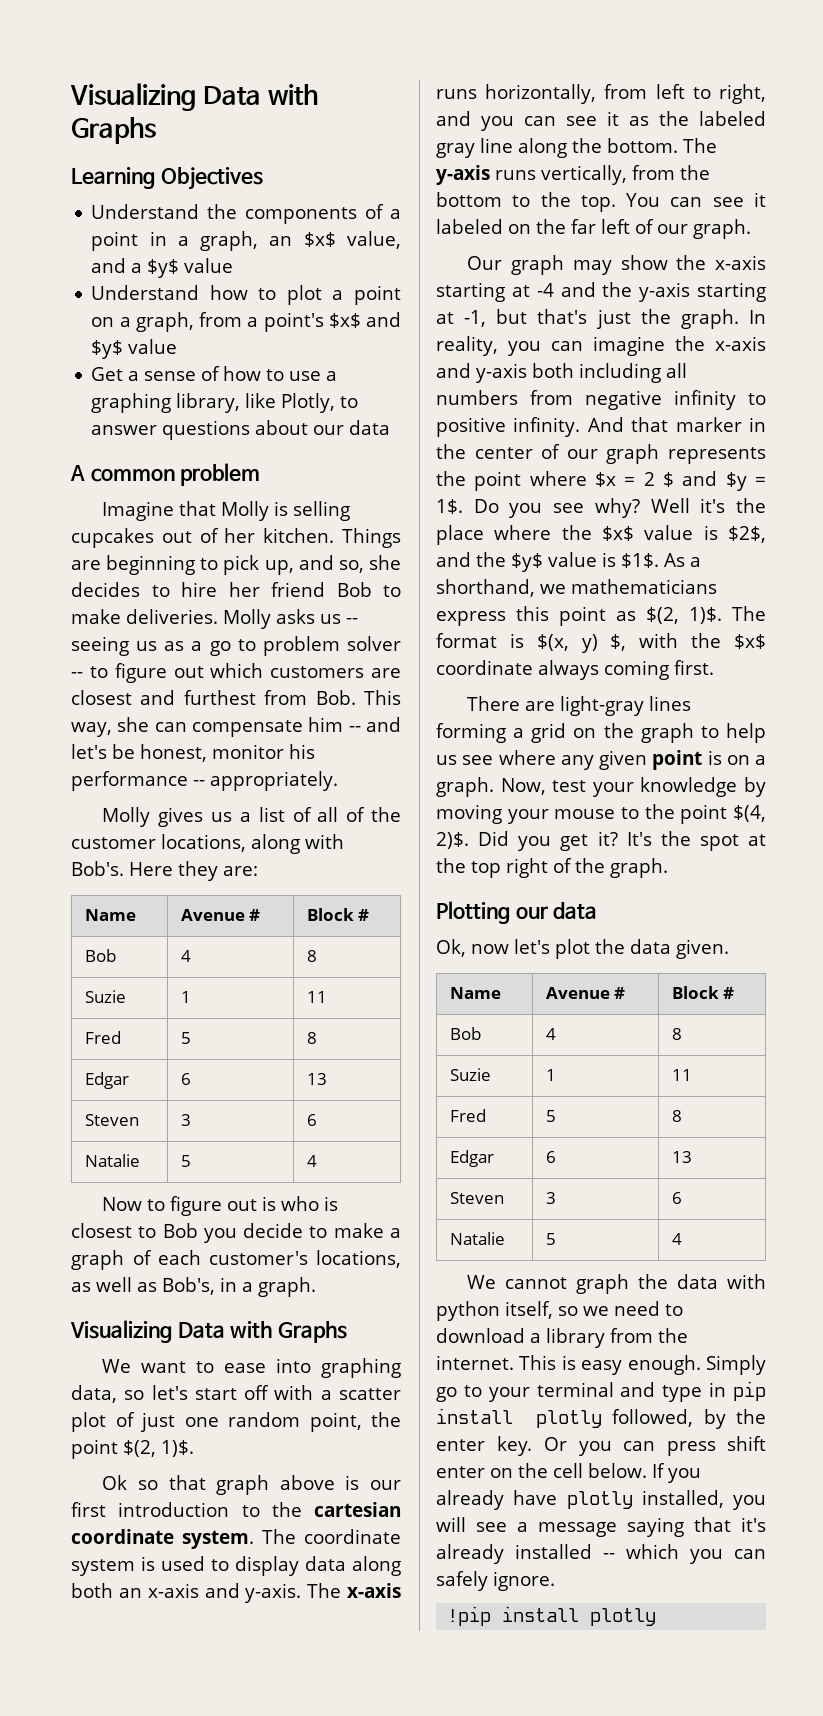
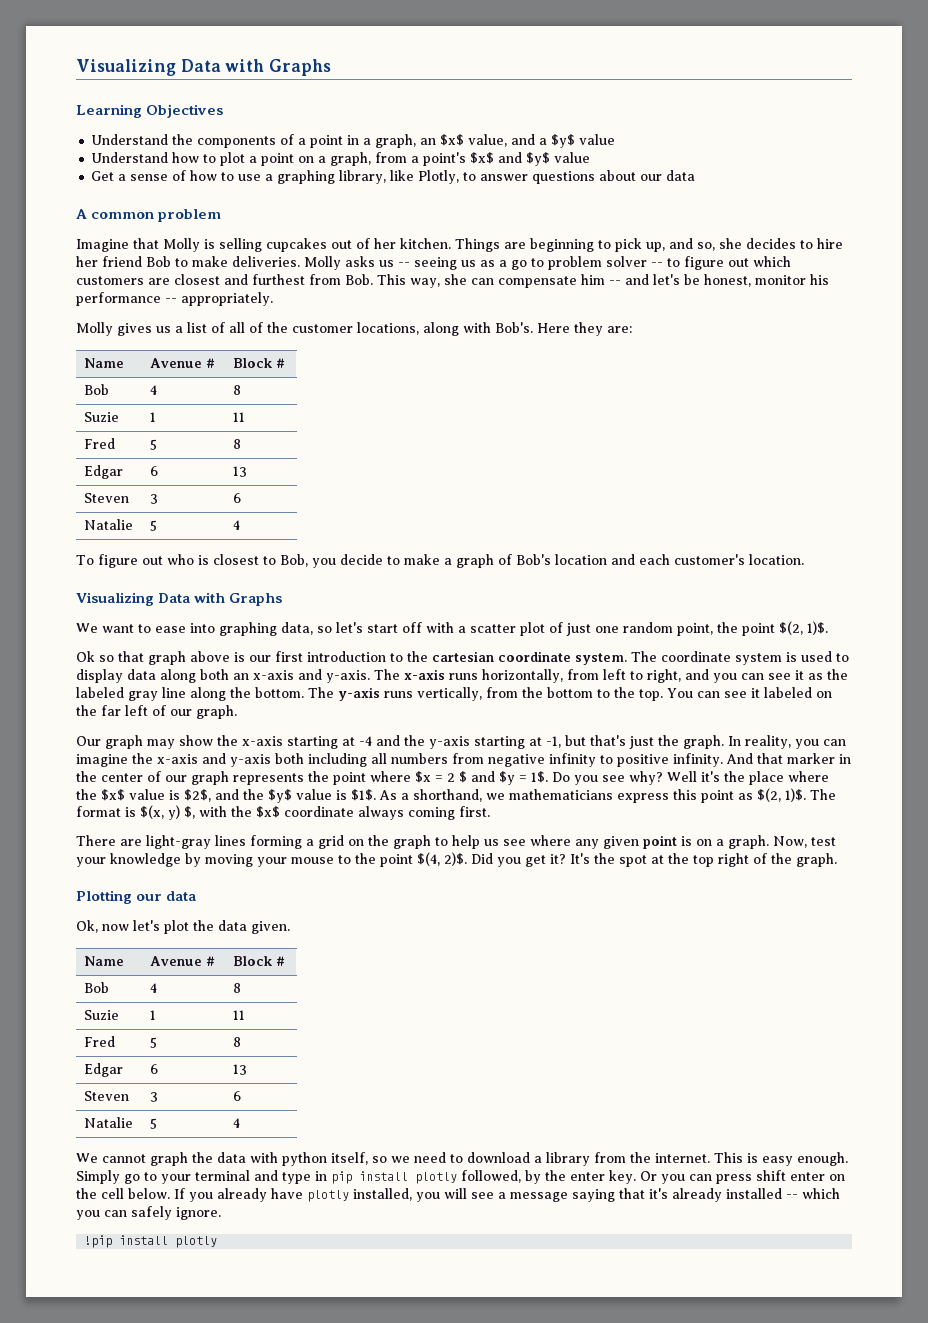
[102,1196,277,1216] Now to figure out is -> [76,554,163,568] To figure out
[162,1223,198,1238] Bob -> [279,554,308,567] Bob,
[157,1250,401,1268] [71,1277,316,1297] each customer's locations, as well as Bob's, in a graph. -> [515,554,804,565] Bob's location and each customer's location.

